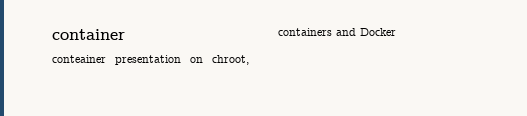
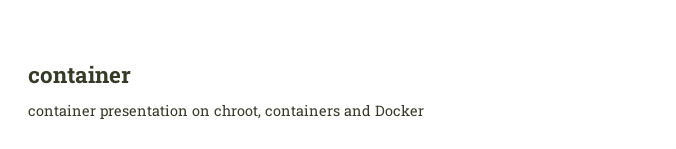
[52,55,106,63] conteainer -> [28,104,96,117] container

